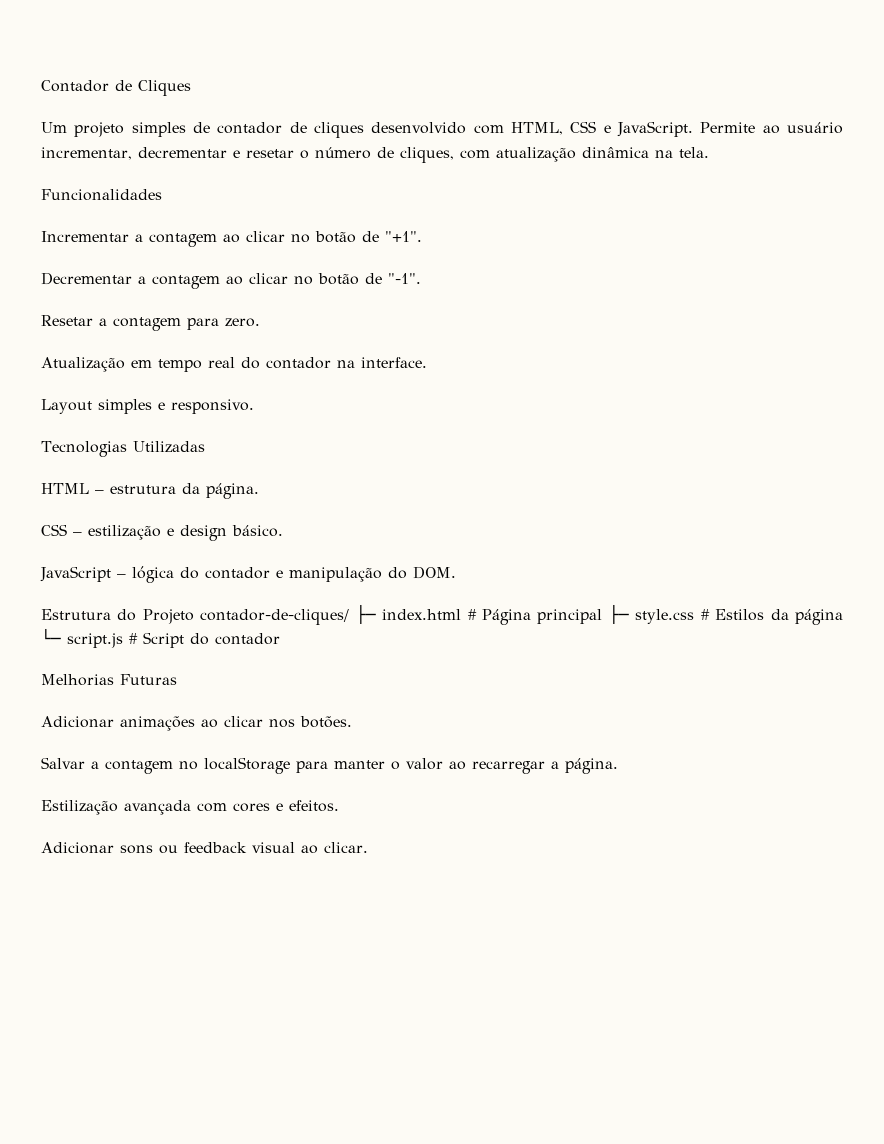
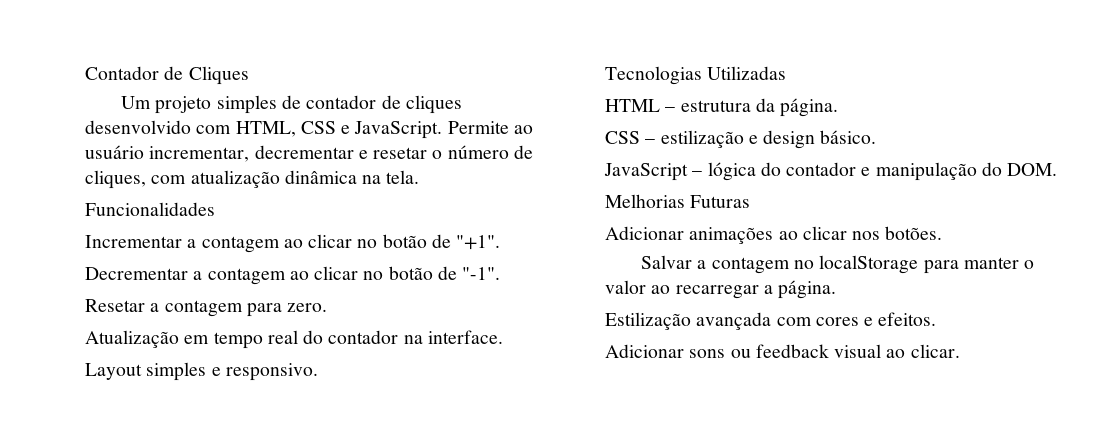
[41,604,844,625] [41,628,280,648] // Estrutura do Projeto contador-de-cliques/ ├─ index.html # Página principal ├─ style.css # Estilos da página └─ script.js # Script do contador -> (1058, 169) none

